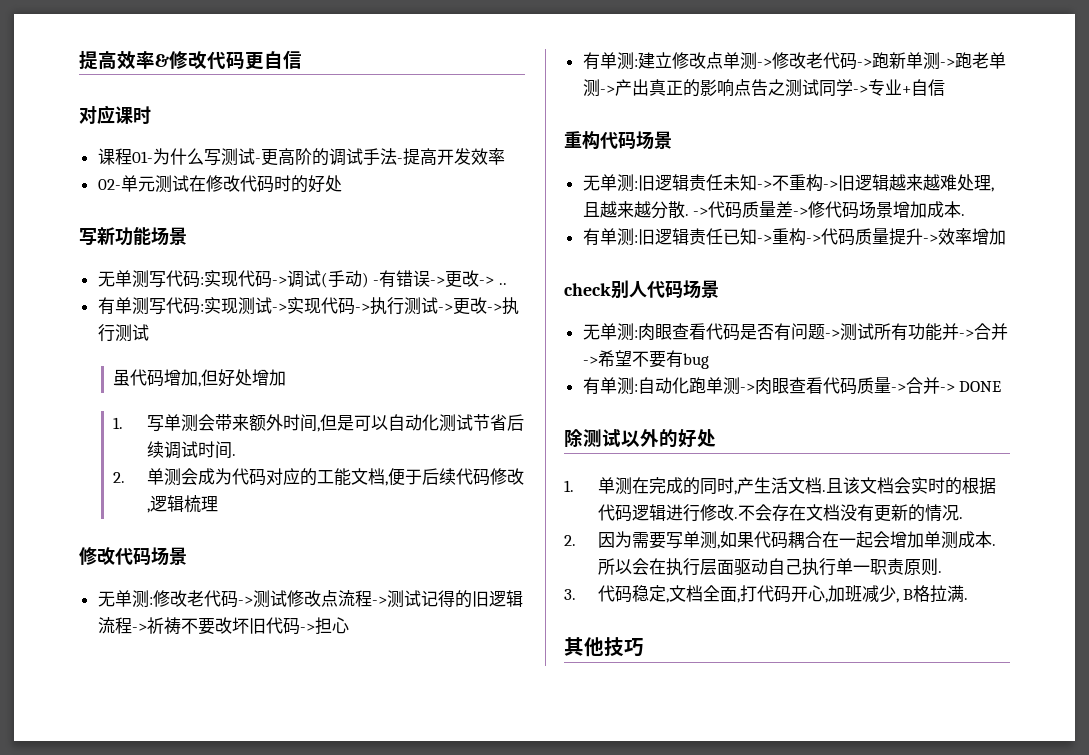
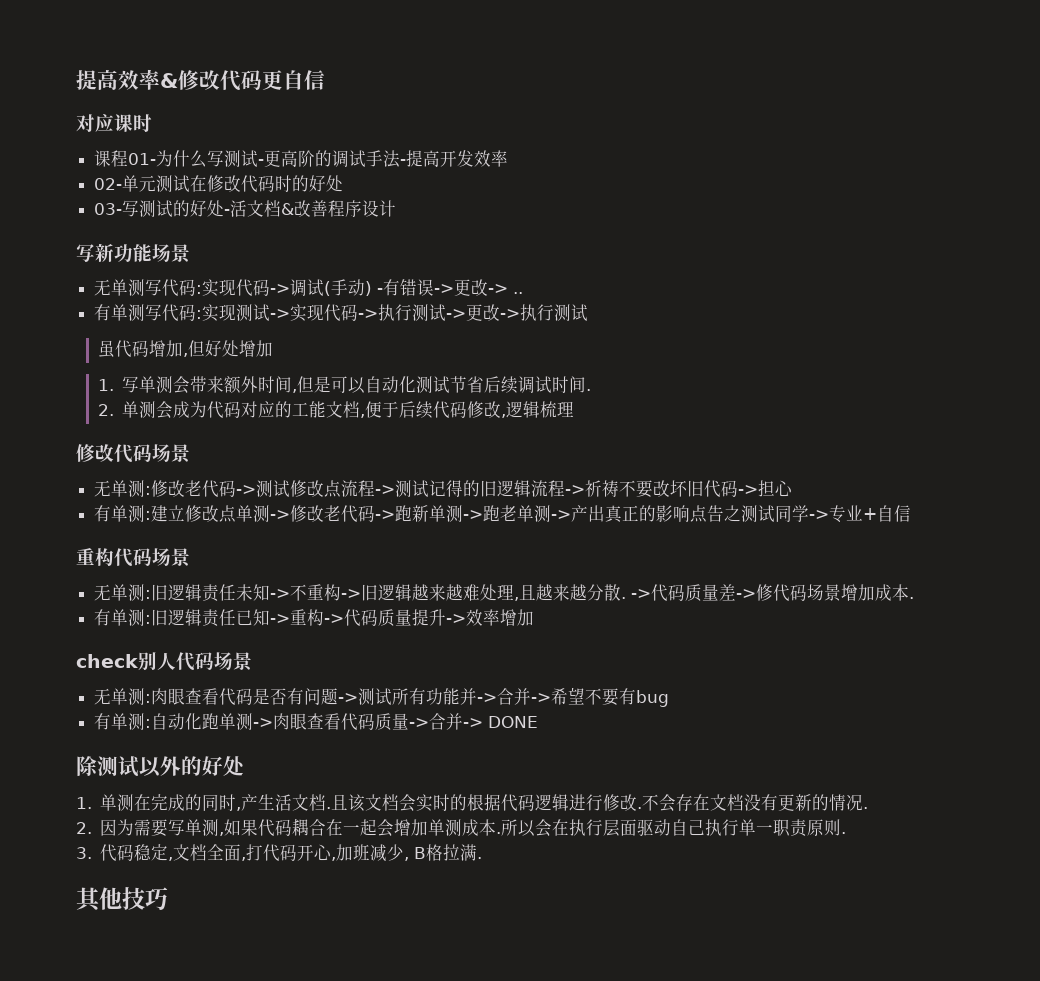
(342, 183) none -> [94,200,397,217] // 03-写测试的好处-活文档&改善程序设计

